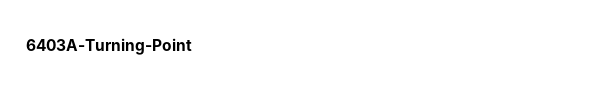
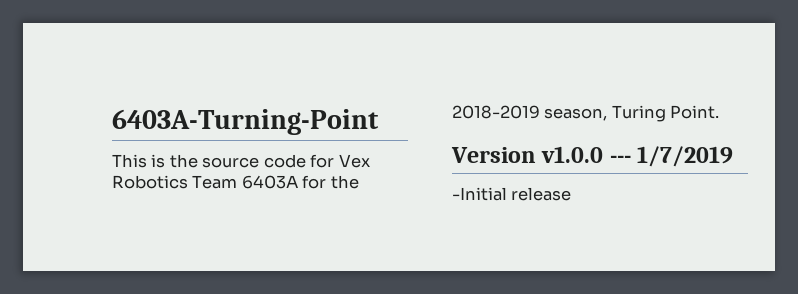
(192, 46) none -> [112,154,370,168] [112,175,359,189] [452,105,720,122] [451,146,734,167] [452,187,572,201] // This is the source code for Vex Robotics Team 6403A for the 2018-2019 season, Turing Point. // Version v1.0.0 --- 1/7/2019 // -Initial release

